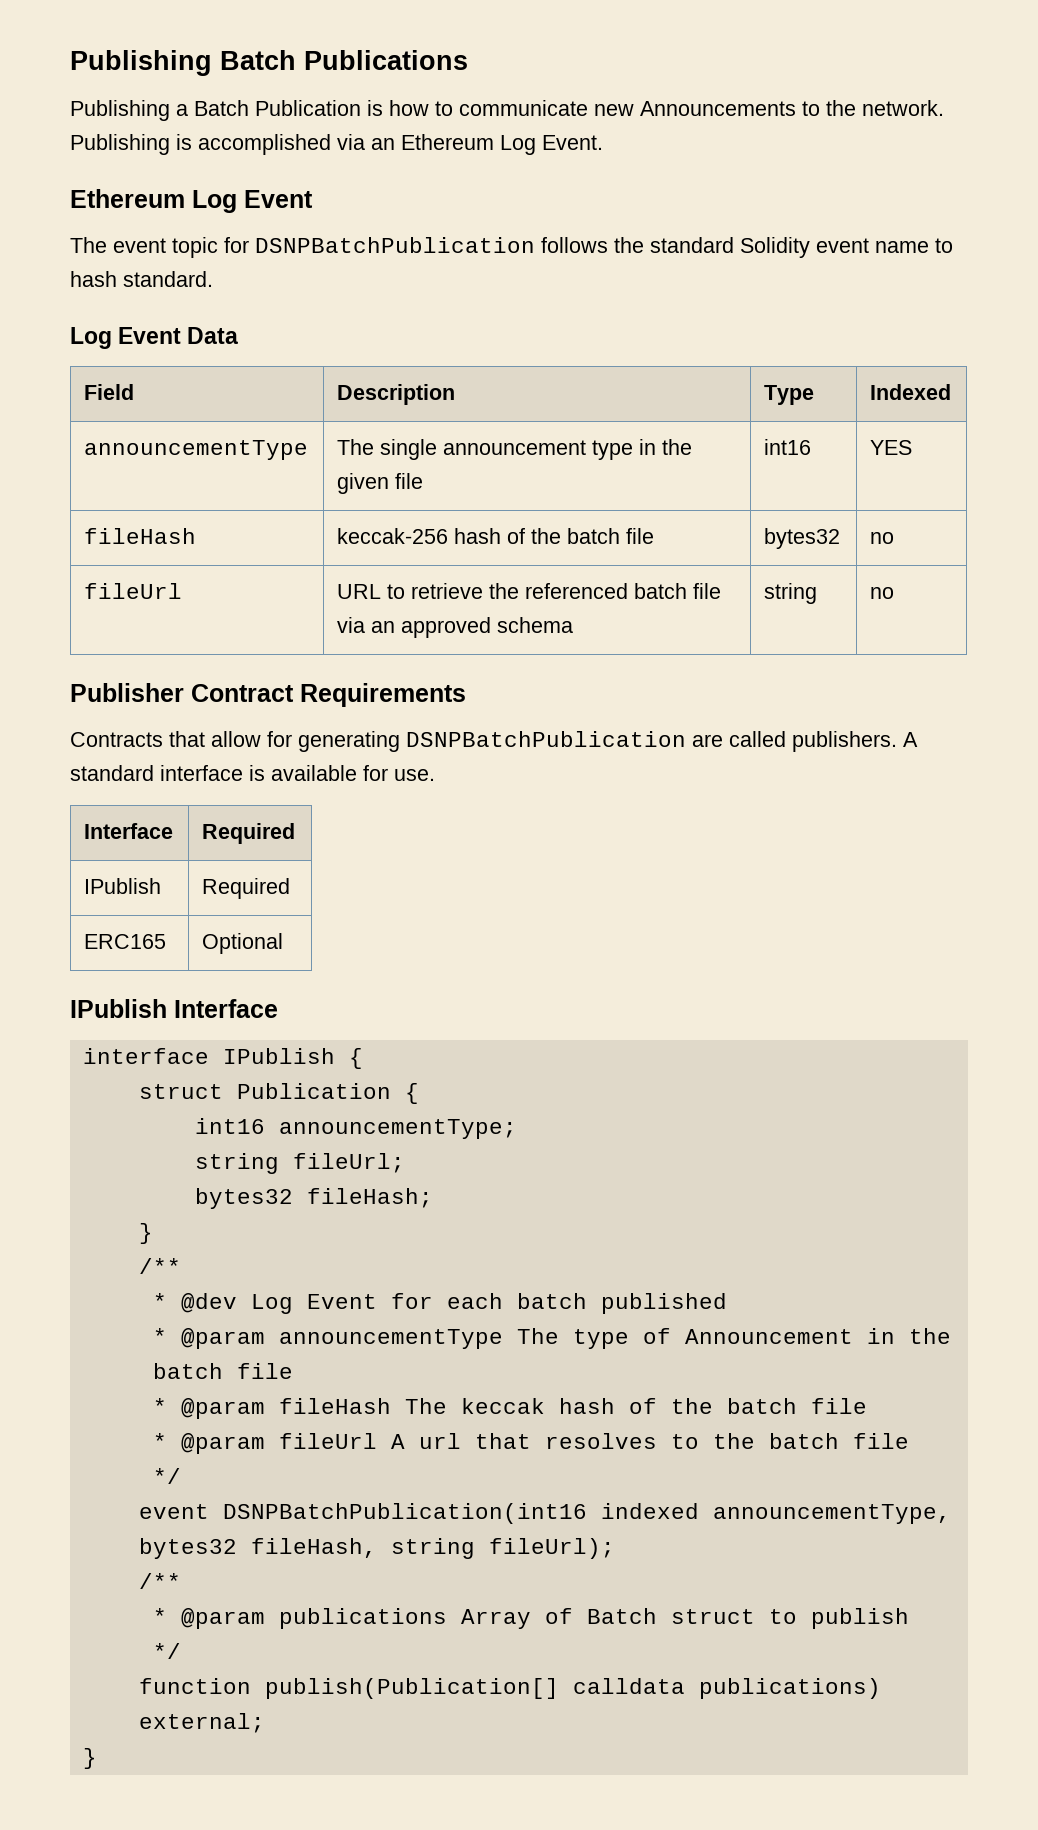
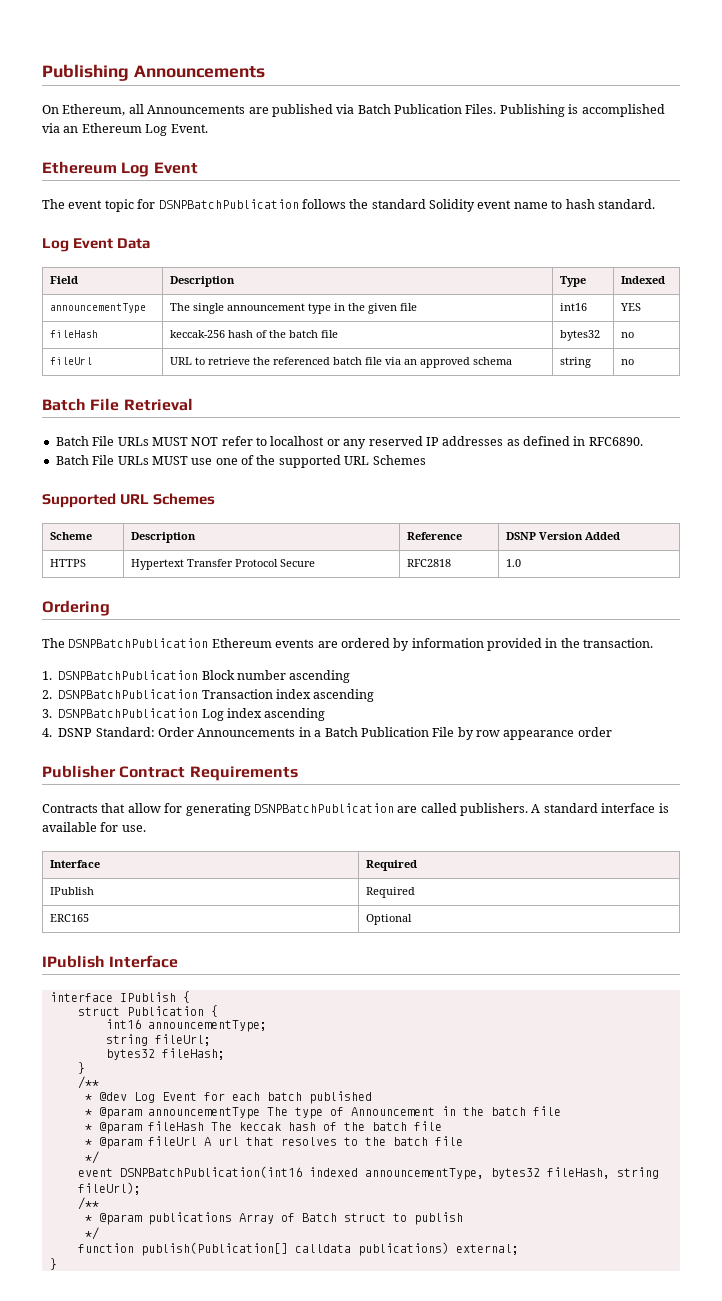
[70,50,468,76] [70,100,944,121] Publishing Batch Publications // Publishing a Batch Publication is how to communicate new Announcements to the network. -> [42,64,265,81] [42,104,497,117] Publishing Announcements // On Ethereum, all Announcements are published via Batch Publication Files.
(895, 593) none -> [42,398,193,411] [55,436,643,449] [55,455,426,468] [42,493,216,508] [50,532,93,540] [131,532,197,543] [407,532,463,540] [506,532,621,540] [50,559,87,567] [131,559,316,570] [407,559,452,567] [506,559,522,567] [42,600,110,616] [42,638,654,651] [42,670,351,683] [42,689,375,702] [42,708,326,721] [42,727,612,740] // Batch File Retrieval // Batch File URLs MUST NOT refer to localhost or any reserved IP addresses as defined in RFC6890. // Batch File URLs MUST use one of the supported URL Schemes // Supported URL Schemes // Scheme | Description | Reference | DSNP Version Added // HTTPS | Hypertext Transfer Protocol Secure | RFC2818 | 1.0 // Ordering // The DSNPBatchPublication Ethereum events are ordered by information provided in the transaction. // 1. DSNPBatchPublication Block number ascending // 2. DSNPBatchPublication Transaction index ascending // 3. DSNPBatchPublication Log index ascending // 4. DSNP Standard: Order Announcements in a Batch Publication File by row appearance order

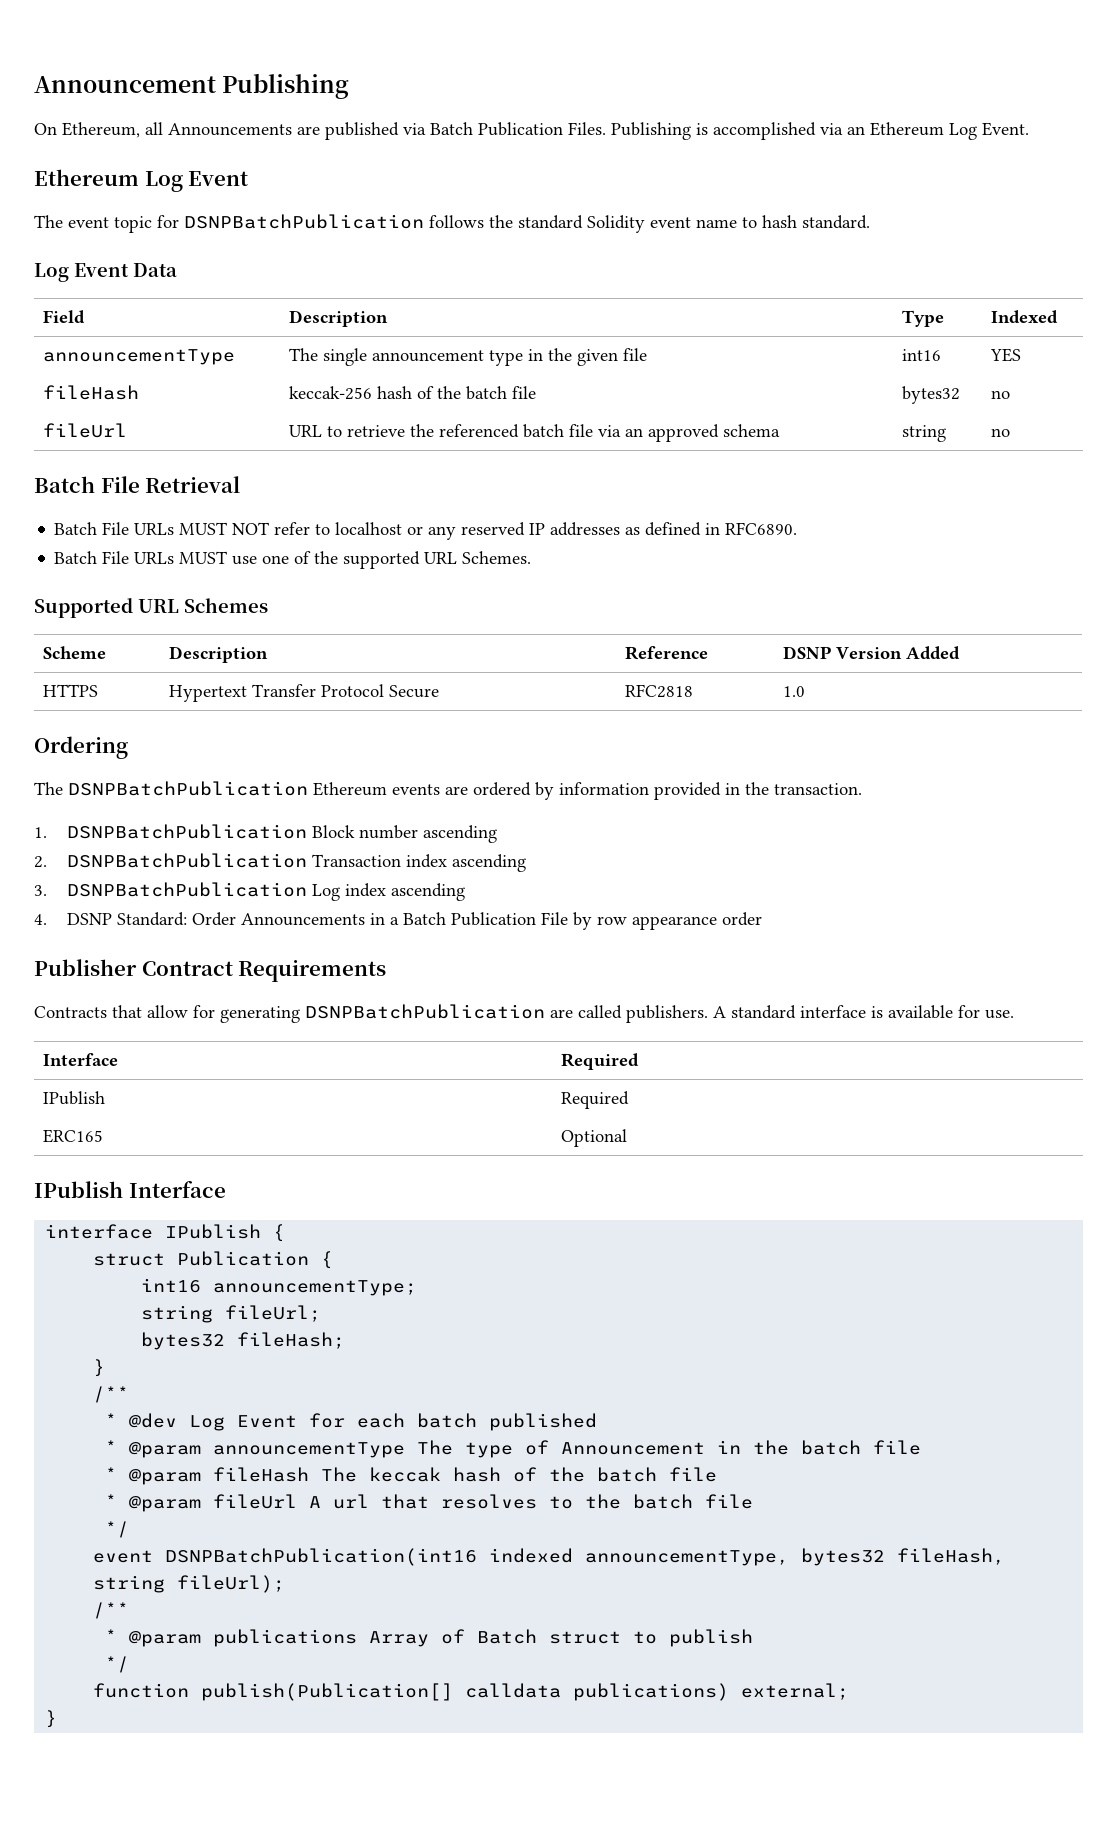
[42,64,265,81] Publishing Announcements -> [34,73,350,99] Announcement Publishing
[372,455,426,465] Schemes -> [462,551,532,564] Schemes.

